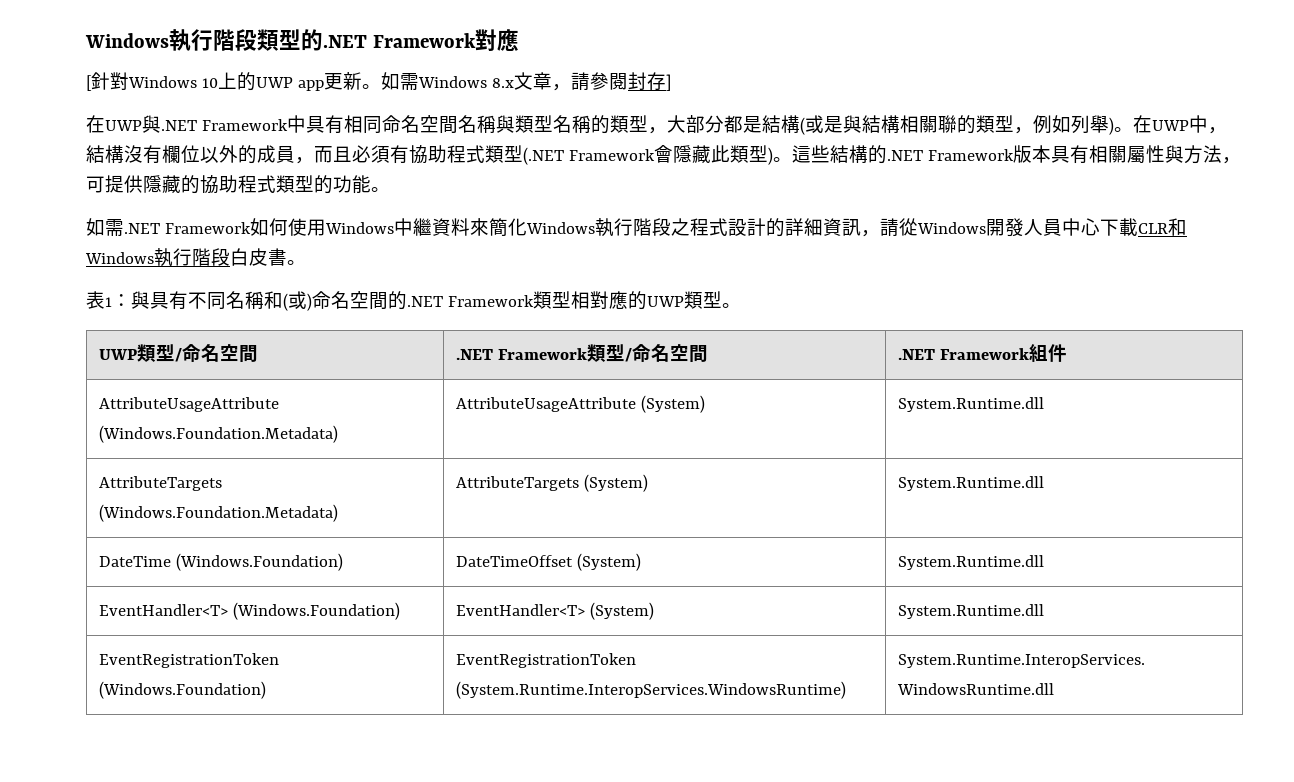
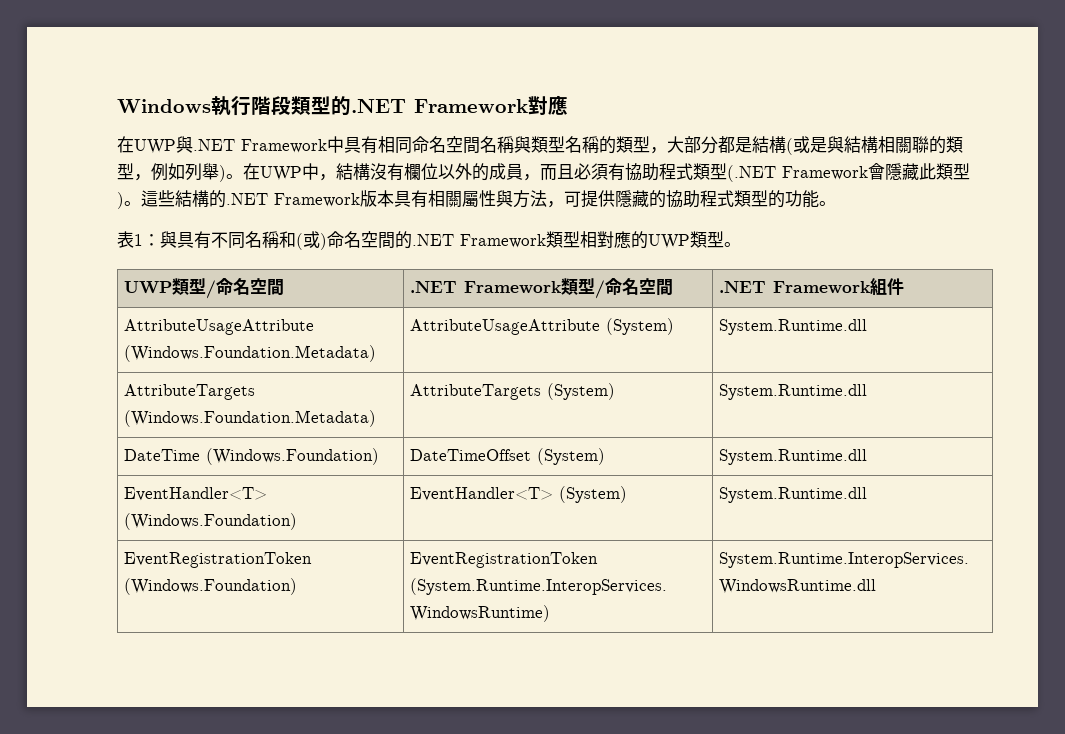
[86,72,671,91] // [針對Windows 10上的UWP app更新。如需Windows 8.x文章，請參閱封存] -> (568, 105) none
[86,218,1187,237] [85,248,306,267] // 如需.NET Framework如何使用Windows中繼資料來簡化Windows執行階段之程式設計的詳細資訊，請從Windows開發人員中心下載CLR和Windows執行階段白皮書。 -> (836, 203) none

